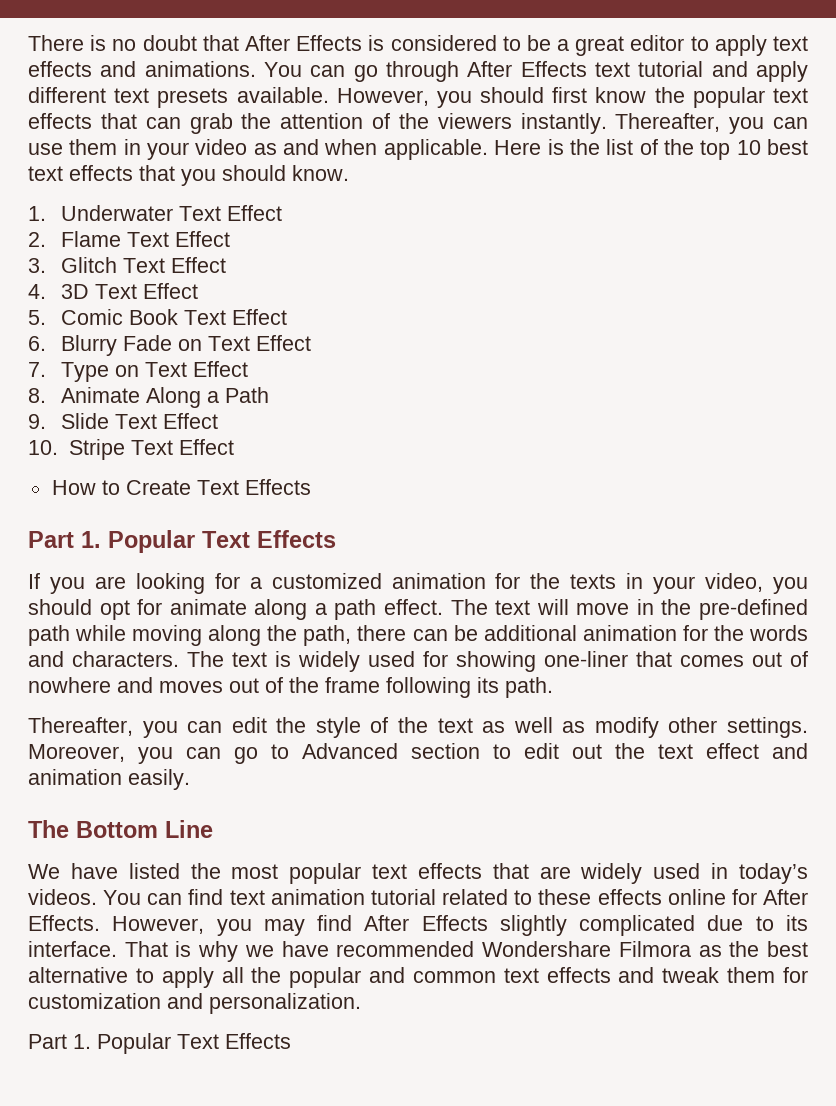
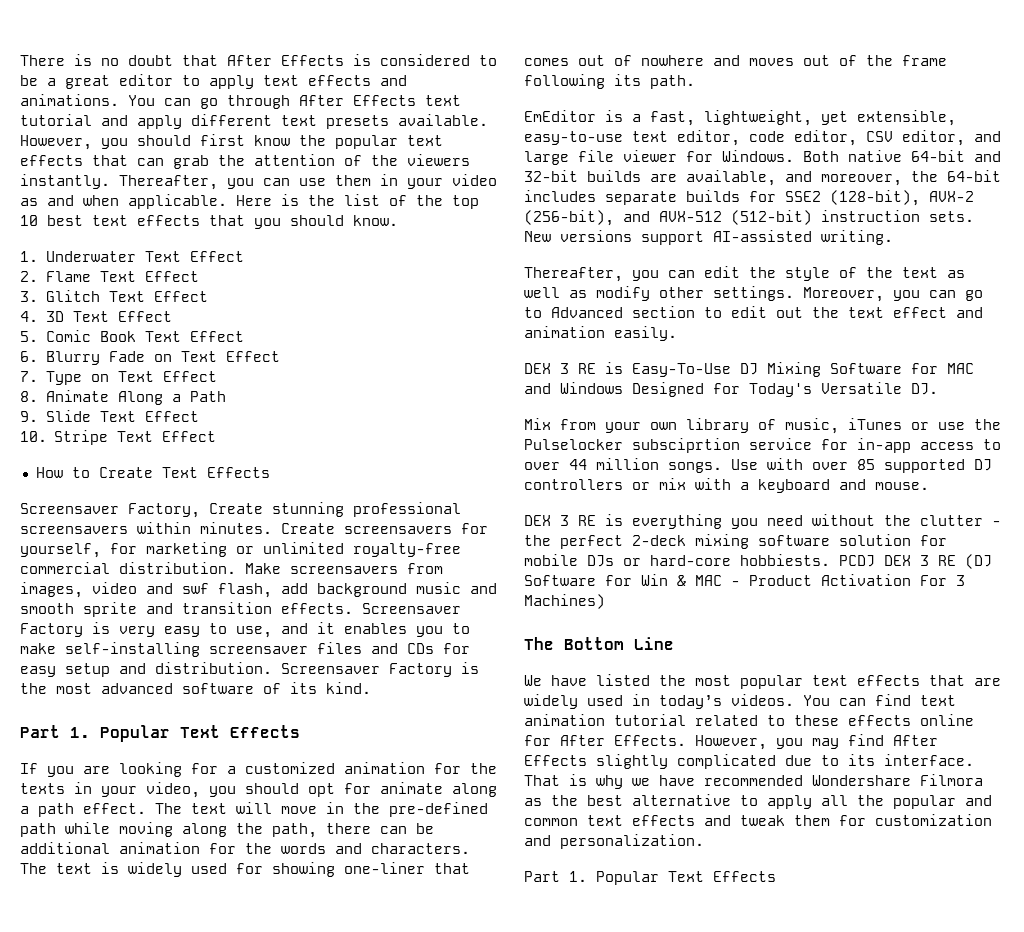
(311, 487) none -> [20,502,461,518] [20,522,488,534] [20,542,461,558] [20,562,443,574] [20,582,497,598] [20,602,461,617] [20,622,470,638] [20,642,470,657] [20,662,479,677] [20,682,371,694] // Screensaver Factory, Create stunning professional screensavers within minutes. Create screensavers for yourself, for marketing or unlimited royalty-free commercial distribution. Make screensavers from images, video and swf flash, add background music and smooth sprite and transition effects. Screensaver Factory is very easy to use, and it enables you to make self-installing screensaver files and CDs for easy setup and distribution. Screensaver Factory is the most advanced software of its kind.
(553, 687) none -> [524,110,956,126] [524,130,1001,146] [524,150,1001,165] [524,170,1001,186] [524,190,974,206] [524,210,974,226] [524,230,893,245] // EmEditor is a fast, lightweight, yet extensible, easy-to-use text editor, code editor, CSV editor, and large file viewer for Windows. Both native 64-bit and 32-bit builds are available, and moreover, the 64-bit includes separate builds for SSE2 (128-bit), AVX-2 (256-bit), and AVX-512 (512-bit) instruction sets. New versions support AI-assisted writing.
(190, 779) none -> [524,362,974,377] [524,382,938,397] [524,418,1001,434] [524,438,1001,453] [524,458,992,473] [524,478,929,493] [524,514,1001,529] [524,534,947,549] [524,554,992,569] [524,574,965,586] [524,594,605,609] // DEX 3 RE is Easy-To-Use DJ Mixing Software for MAC and Windows Designed for Today's Versatile DJ. // Mix from your own library of music, iTunes or use the Pulselocker subsciprtion service for in-app access to over 44 million songs. Use with over 85 supported DJ controllers or mix with a keyboard and mouse. // DEX 3 RE is everything you need without the clutter - the perfect 2-deck mixing software solution for mobile DJs or hard-core hobbiests. PCDJ DEX 3 RE (DJ Software for Win & MAC - Product Activation For 3 Machines)

